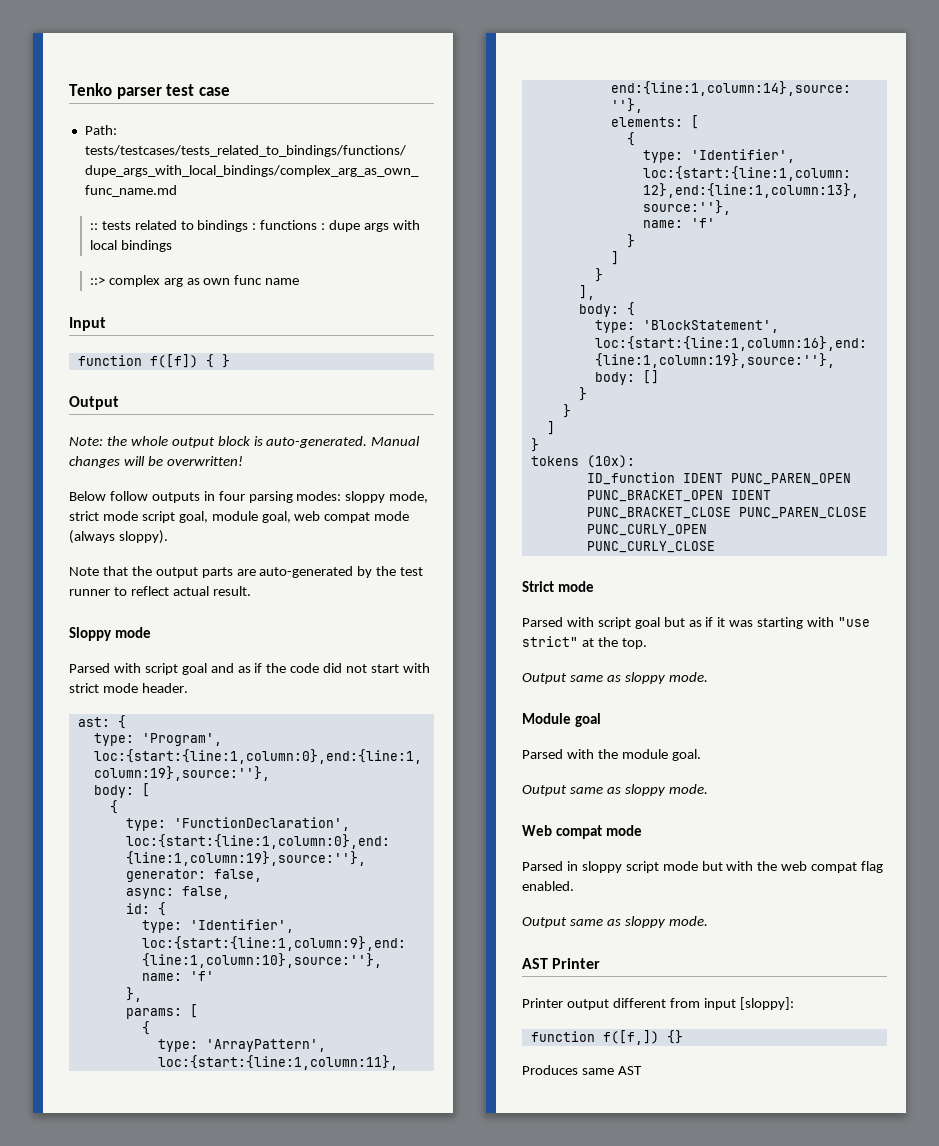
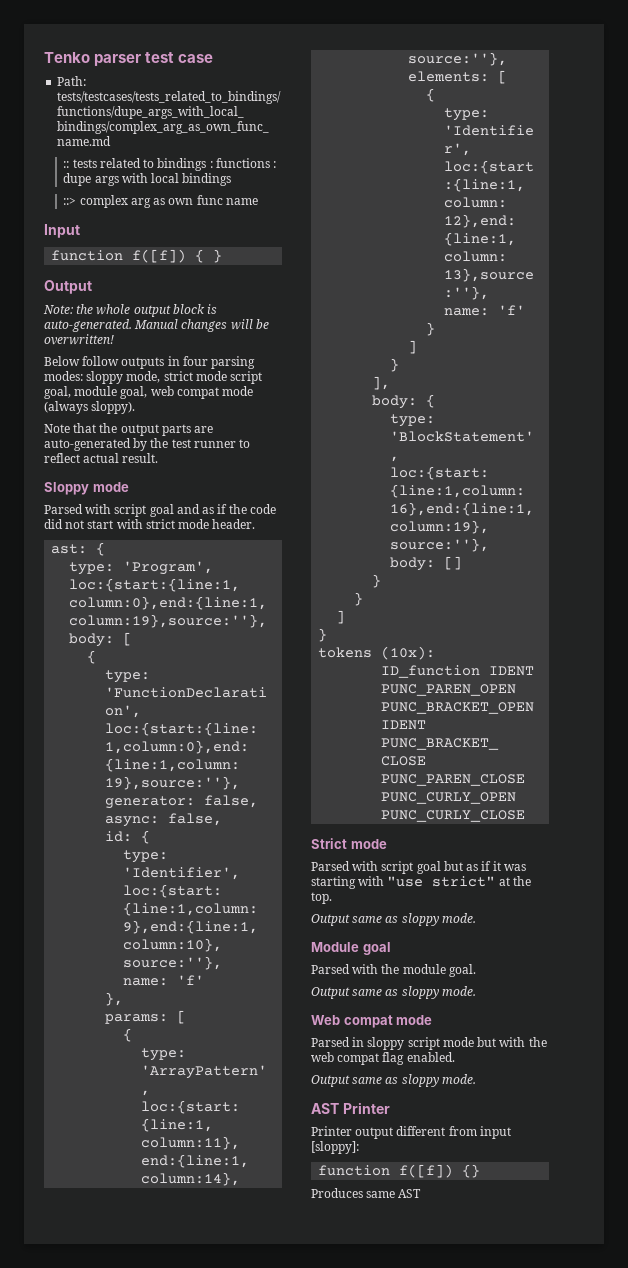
[602,1030,659,1045] f([f,]) -> [399,1164,454,1178] f([f])

